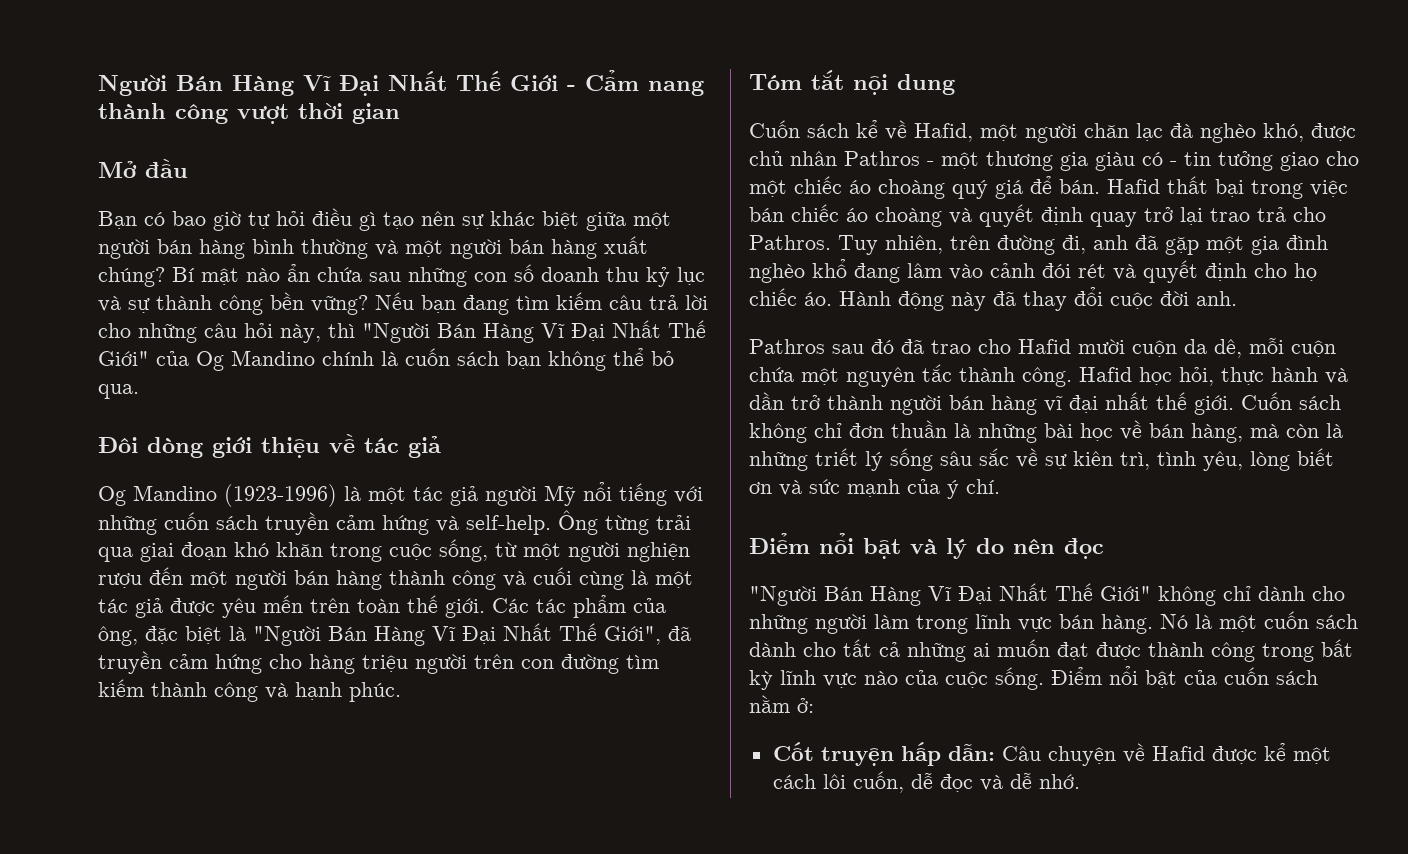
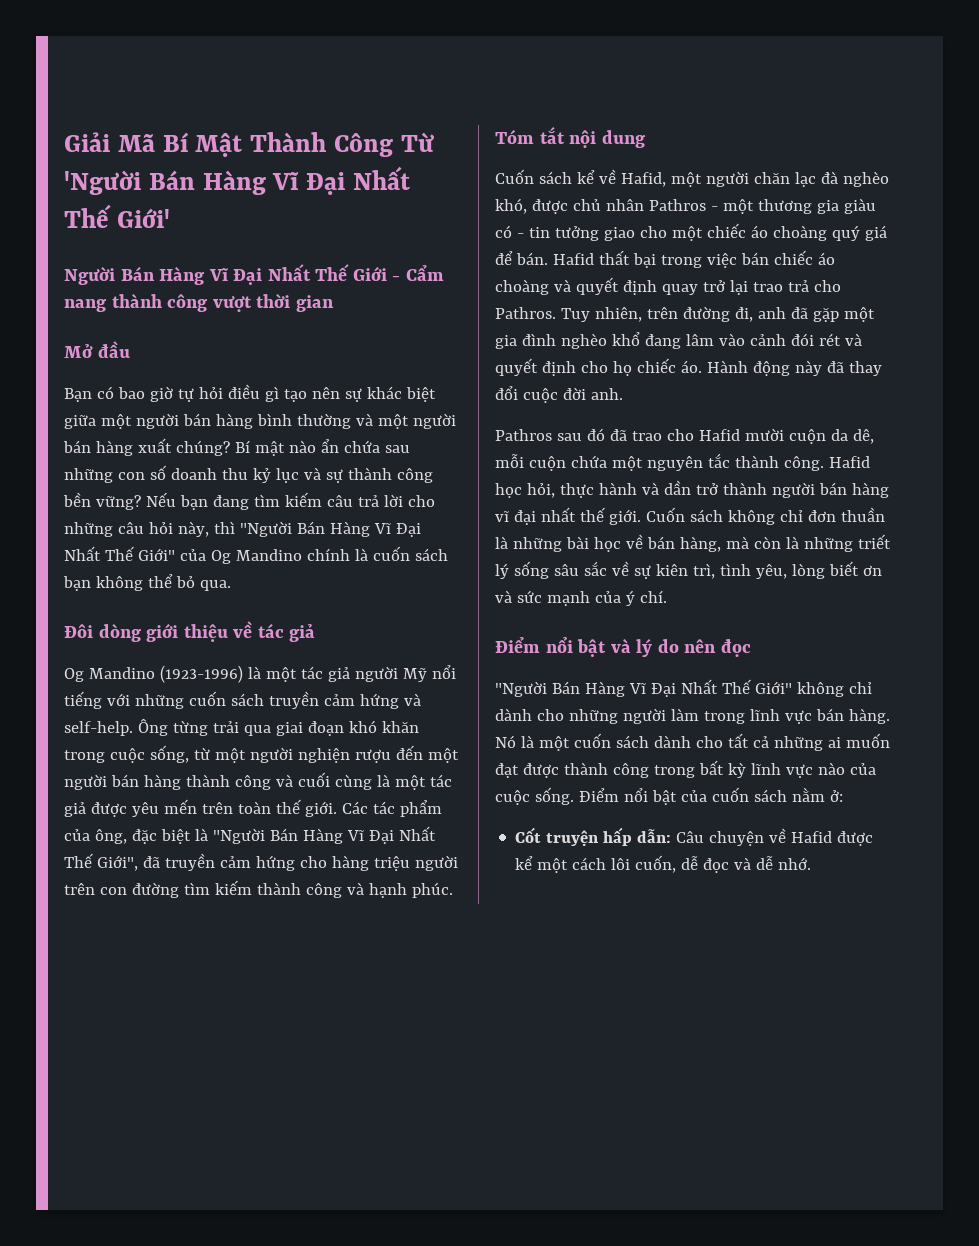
(98, 85) none -> [64,132,435,157] [64,166,411,195] [64,204,170,228] Giải Mã Bí Mật Thành Công Từ 'Người Bán Hàng Vĩ Đại Nhất Thế Giới' //

